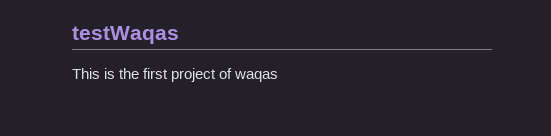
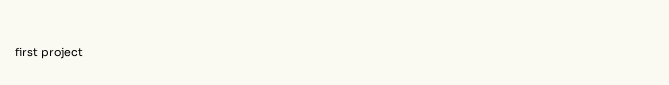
[72,26,179,44] [72,68,279,82] testWaqas // This is the first project of waqas -> [15,47,83,59] first project

